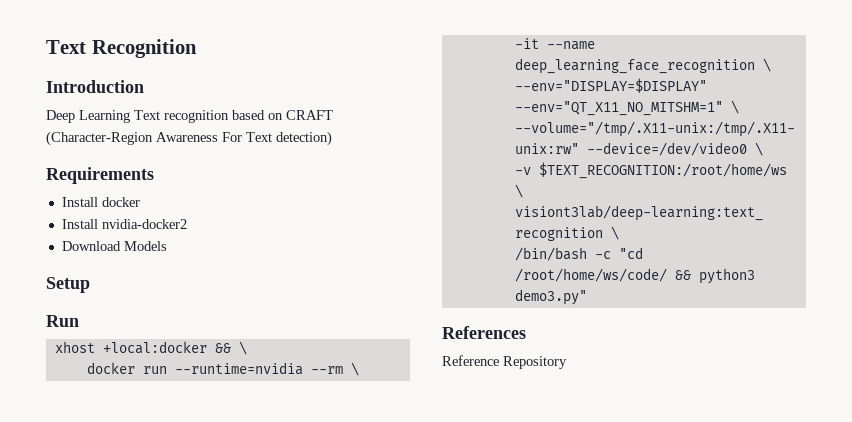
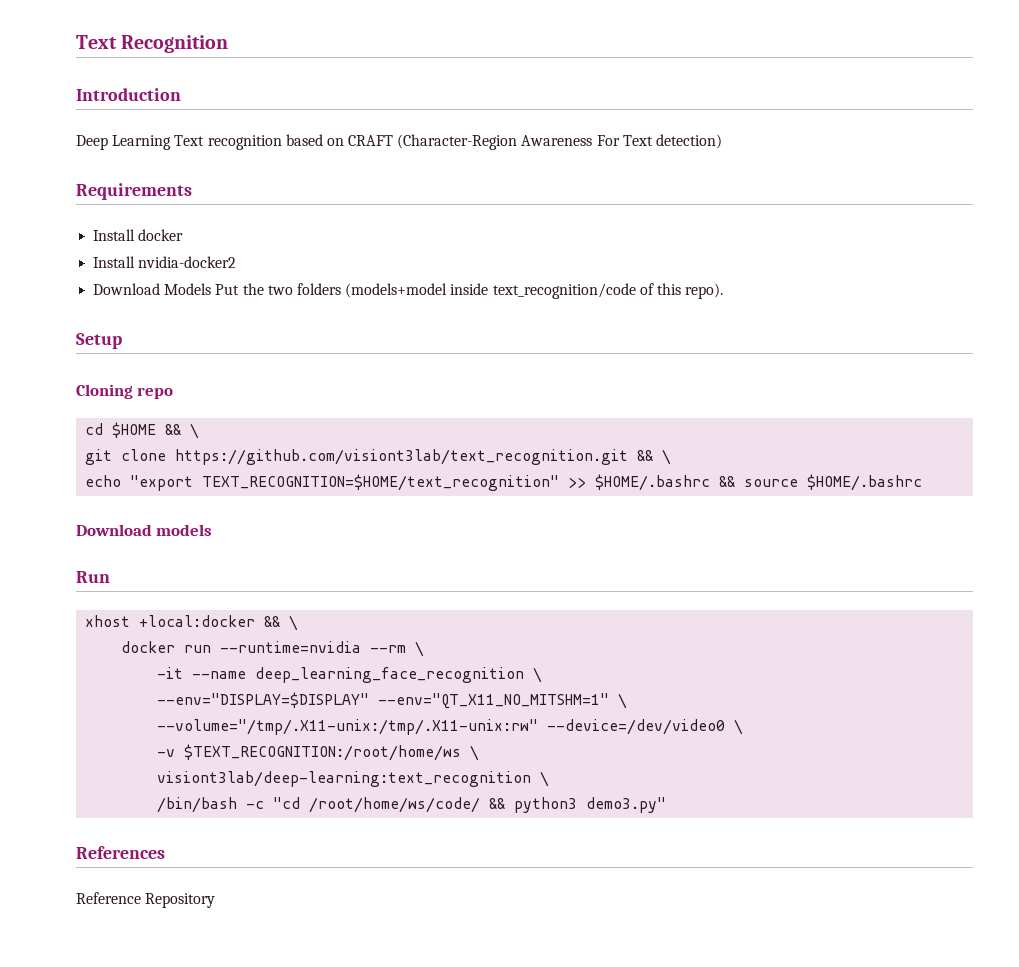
[46,277,90,293] // Setup -> [215,283,724,299] [76,333,122,349] [76,384,174,399] [85,422,200,439] [85,449,672,465] [85,474,923,491] [76,524,213,536] Put the two folders (models+model inside text_recognition/code of this repo). // Setup // Cloning repo // cd $HOME && \ // git clone https://github.com/visiont3lab/text_recognition.git && \ // echo "export TEXT_RECOGNITION=$HOME/text_recognition" >> $HOME/.bashrc && source $HOME/.bashrc // Download models

